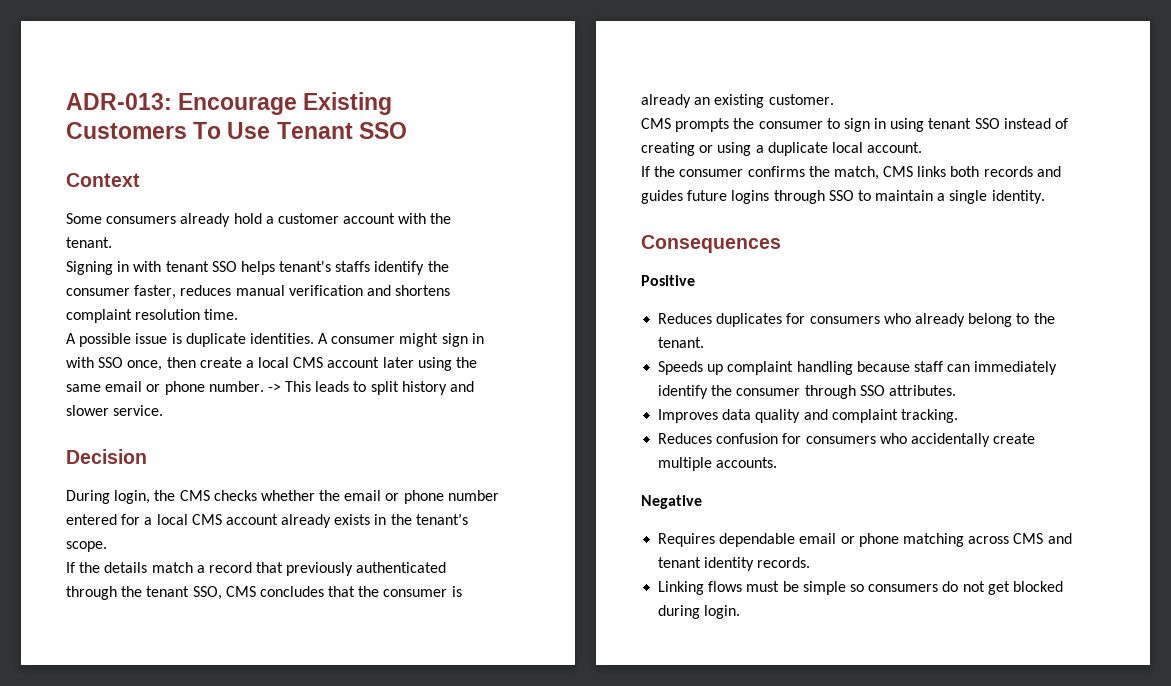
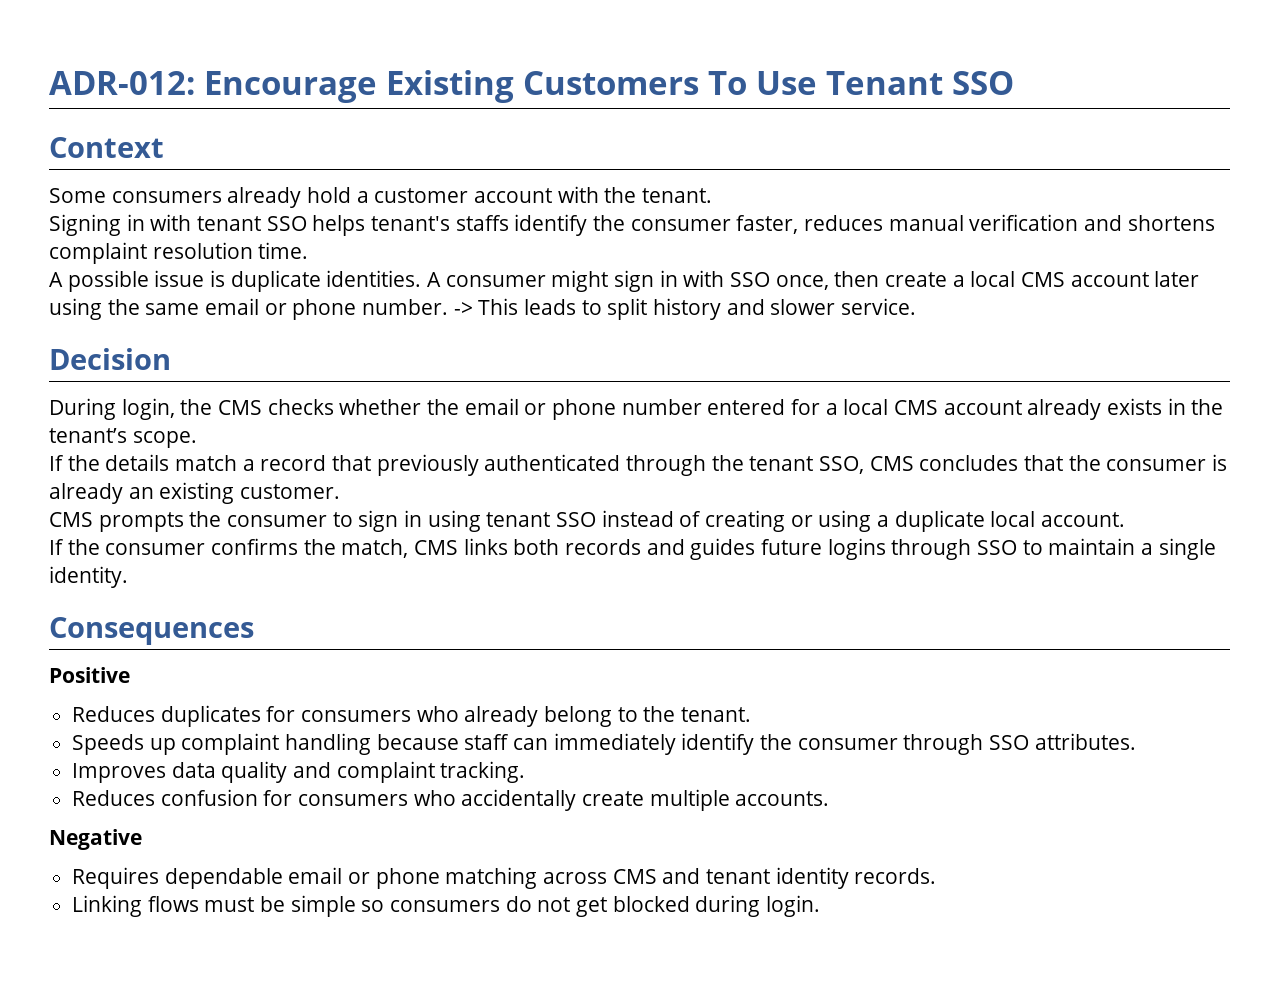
[66,93,172,110] ADR-013: -> [49,71,195,95] ADR-012:

